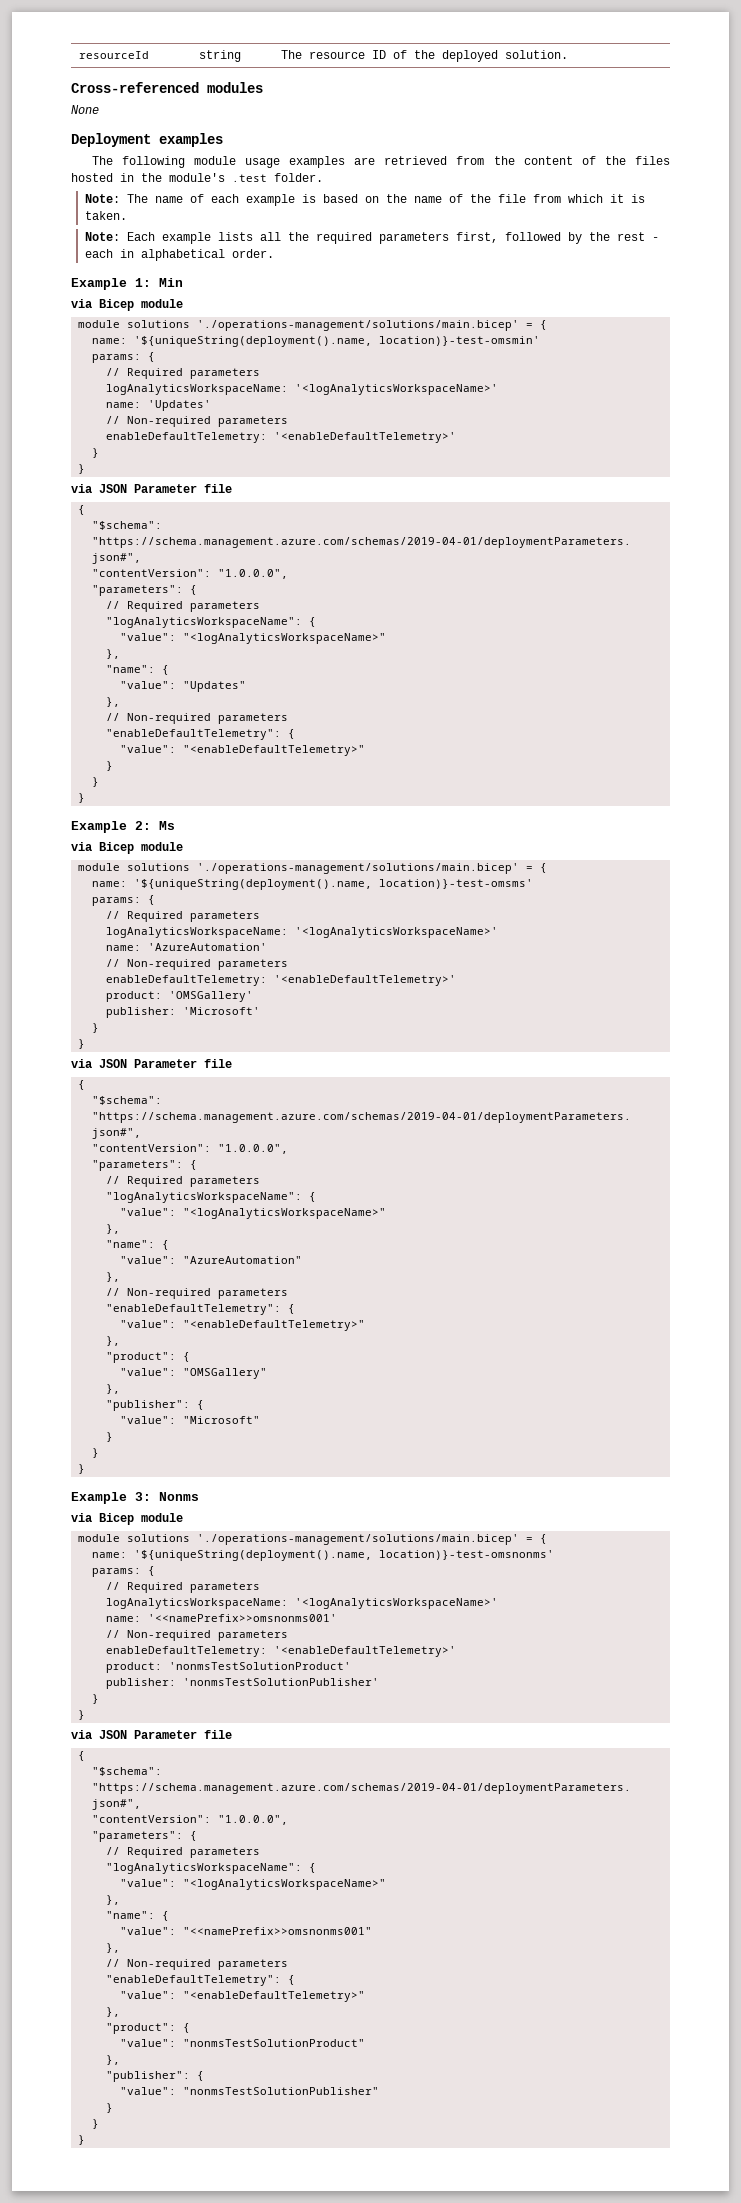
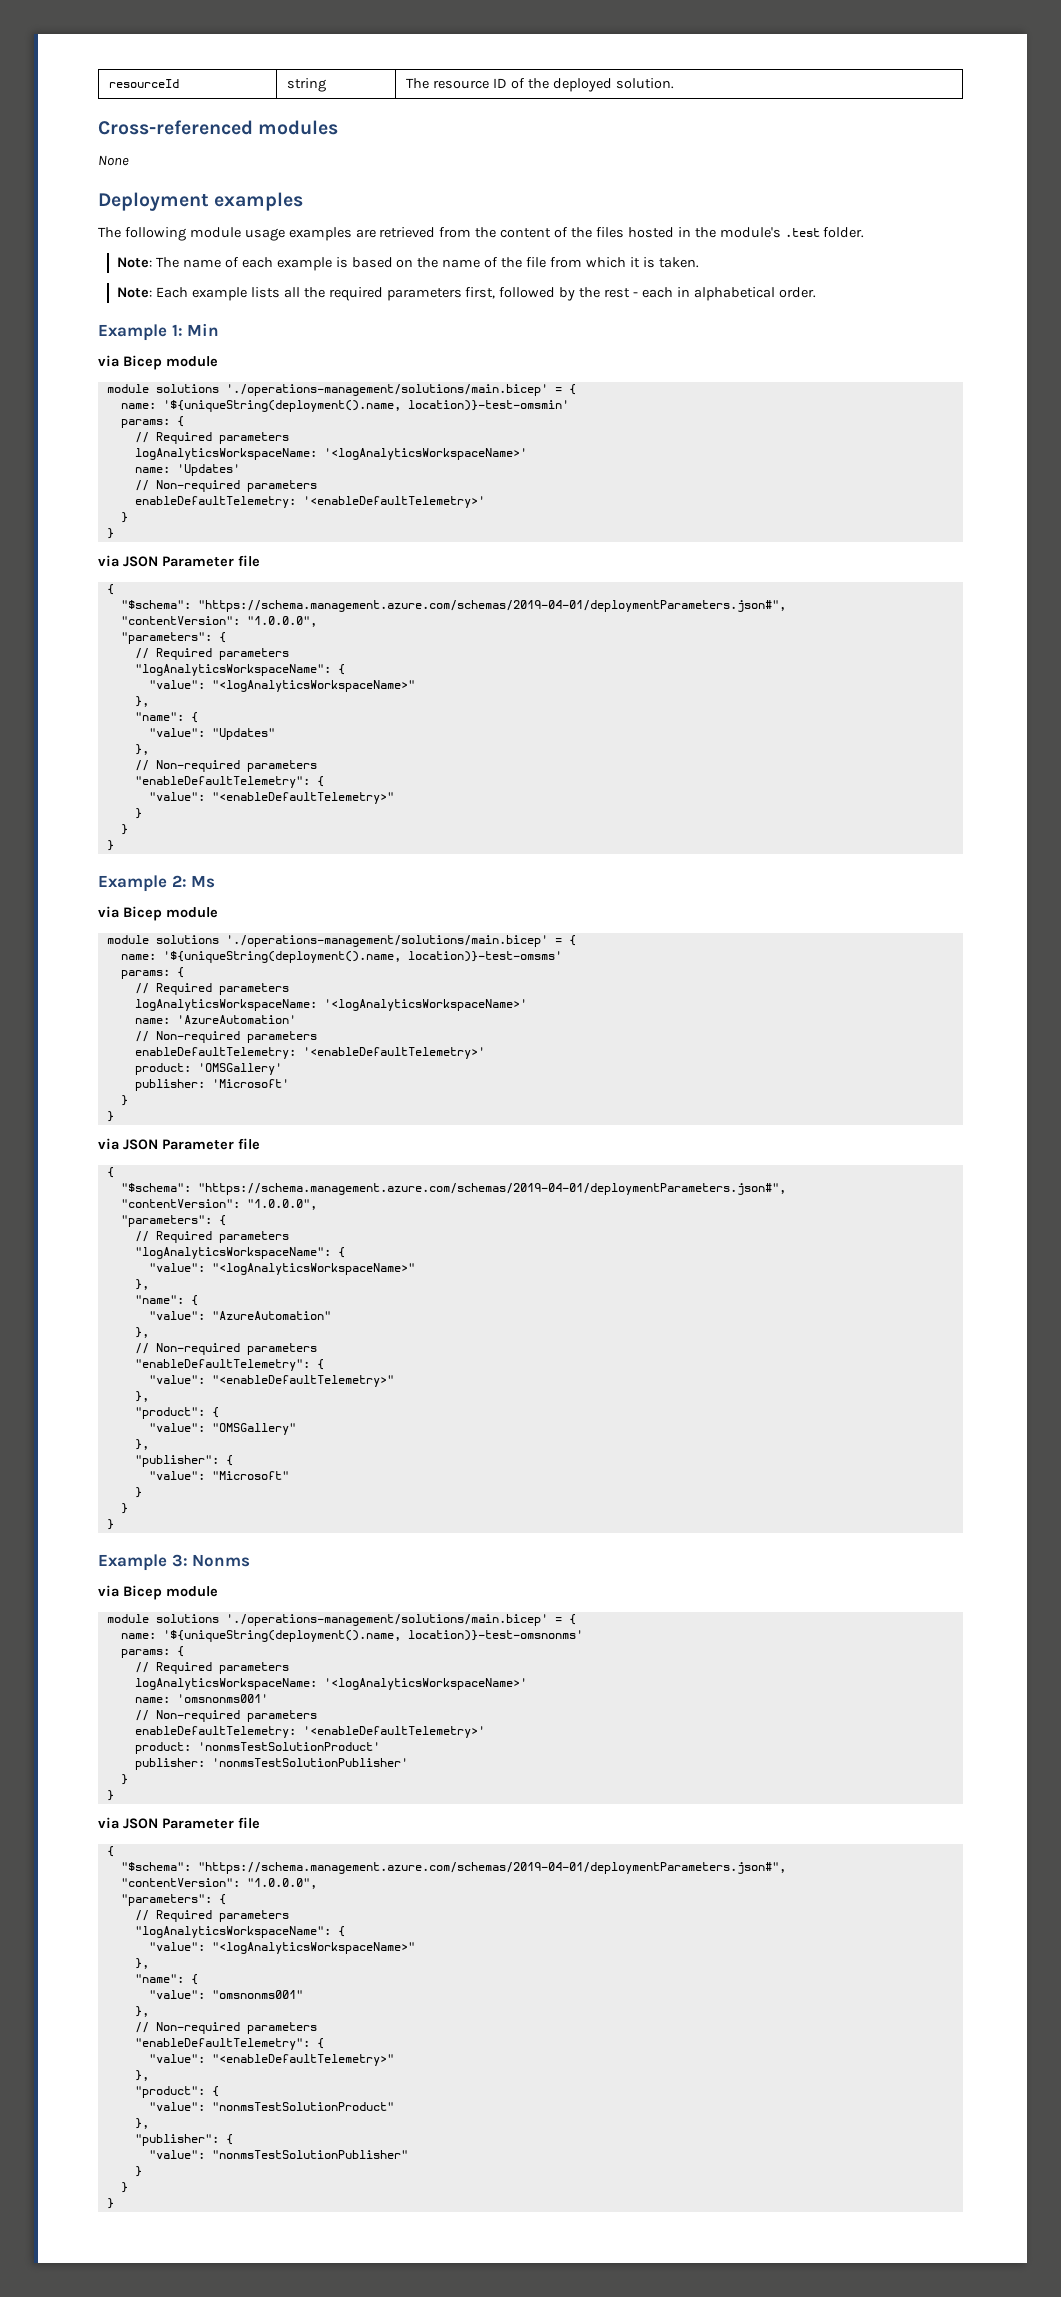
[148,1614,338,1622] '<<namePrefix>>omsnonms001' -> [176,1694,268,1703] 'omsnonms001'
[183,1927,373,1935] "<<namePrefix>>omsnonms001" -> [211,1990,303,1999] "omsnonms001"

